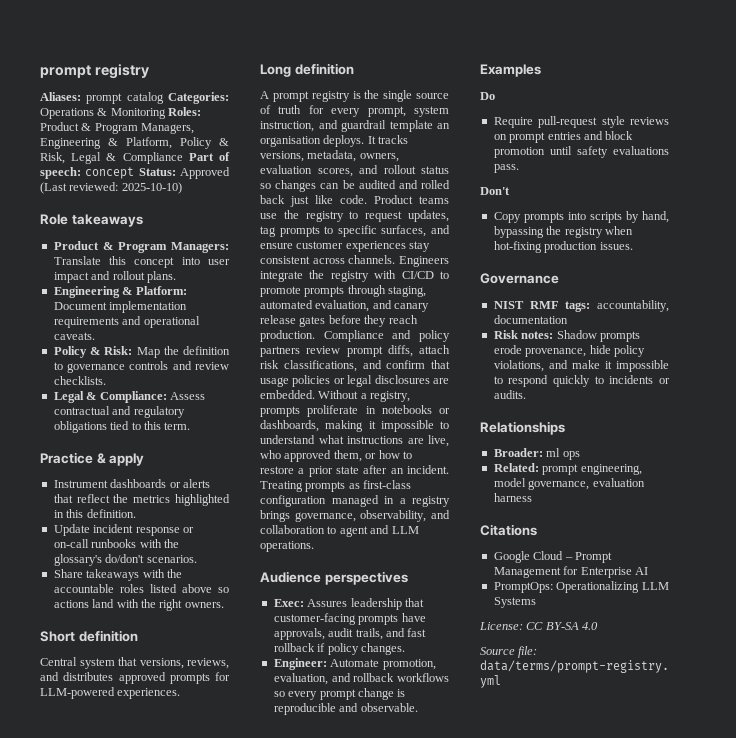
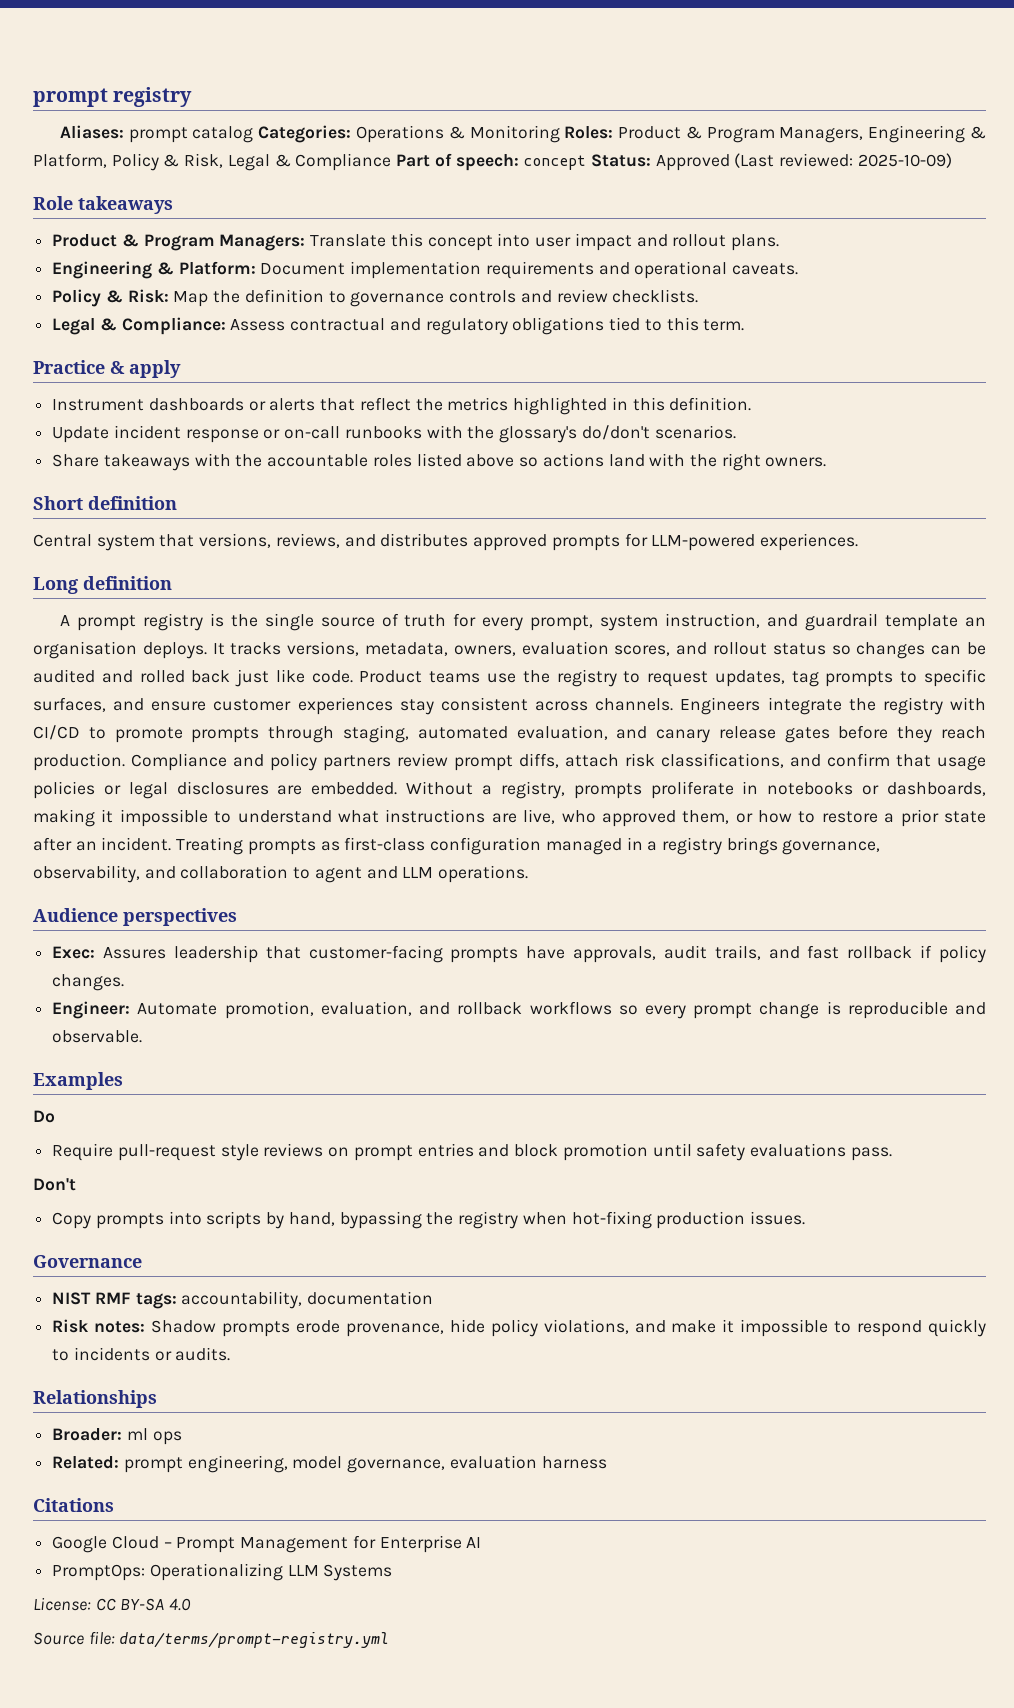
[121,182,182,194] 2025-10-10) -> [857,153,952,168] 2025-10-09)

